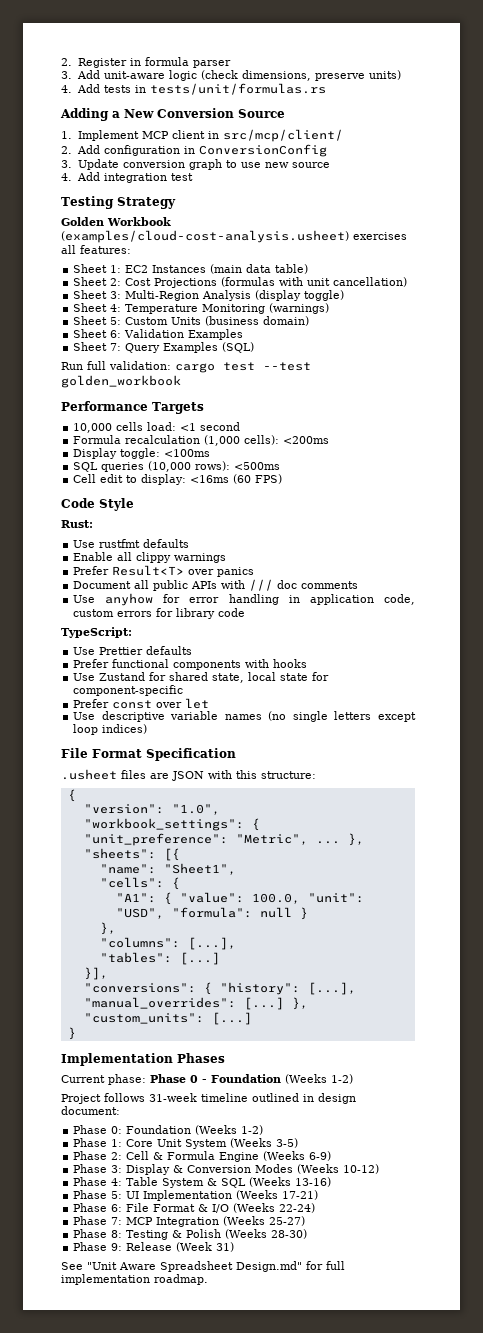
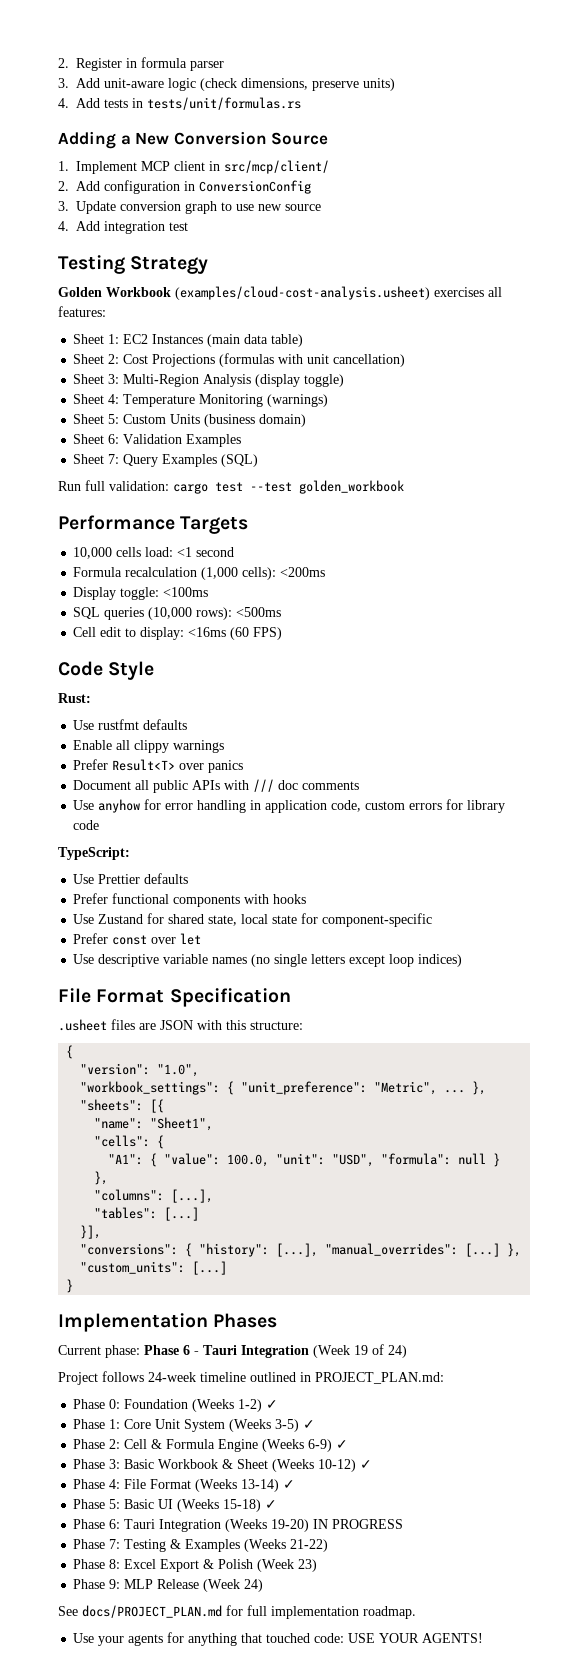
[190,1074,353,1084] 0 - Foundation (Weeks 1-2) -> [183,1344,407,1358] 6 - Tauri Integration (Week 19 of 24)
[149,1093,197,1102] 31-week -> [148,1372,196,1382] 24-week
[318,1093,356,1104] [61,1106,120,1115] design document: -> [315,1372,444,1384] PROJECT_PLAN.md:
(264, 1130) none -> [266,1400,279,1409] ✓
(299, 1143) none -> [303,1420,316,1429] ✓
(332, 1156) none -> [336,1440,349,1449] ✓
[126,1164,294,1175] Display & Conversion Modes -> [124,1459,269,1469] Basic Workbook & Sheet
(380, 1169) none -> [360,1460,373,1469] ✓
[126,1177,332,1188] [73,1190,319,1201] [73,1203,316,1213] [73,1216,306,1227] [73,1229,308,1240] Table System & SQL (Weeks 13-16) // Phase 5: UI Implementation (Weeks 17-21) // Phase 6: File Format & I/O (Weeks 22-24) // Phase 7: MCP Integration (Weeks 25-27) // Phase 8: Testing & Polish (Weeks 28-30) -> [124,1479,296,1492] [73,1499,278,1512] [73,1519,404,1532] [73,1539,329,1552] [73,1559,318,1572] File Format (Weeks 13-14) ✓ // Phase 5: Basic UI (Weeks 15-18) ✓ // Phase 6: Tauri Integration (Weeks 19-20) IN PROGRESS // Phase 7: Testing & Examples (Weeks 21-22) // Phase 8: Excel Export & Polish (Week 23)
(123, 1247) none -> [124,1579,154,1589] MLP
[216,1242,235,1252] 31) -> [244,1579,264,1592] 24)
[87,1261,302,1272] "Unit Aware Spreadsheet Design.md" -> [82,1605,222,1618] docs/PROJECT_PLAN.md
(208, 1279) none -> [73,1632,484,1646] // Use your agents for anything that touched code: USE YOUR AGENTS!

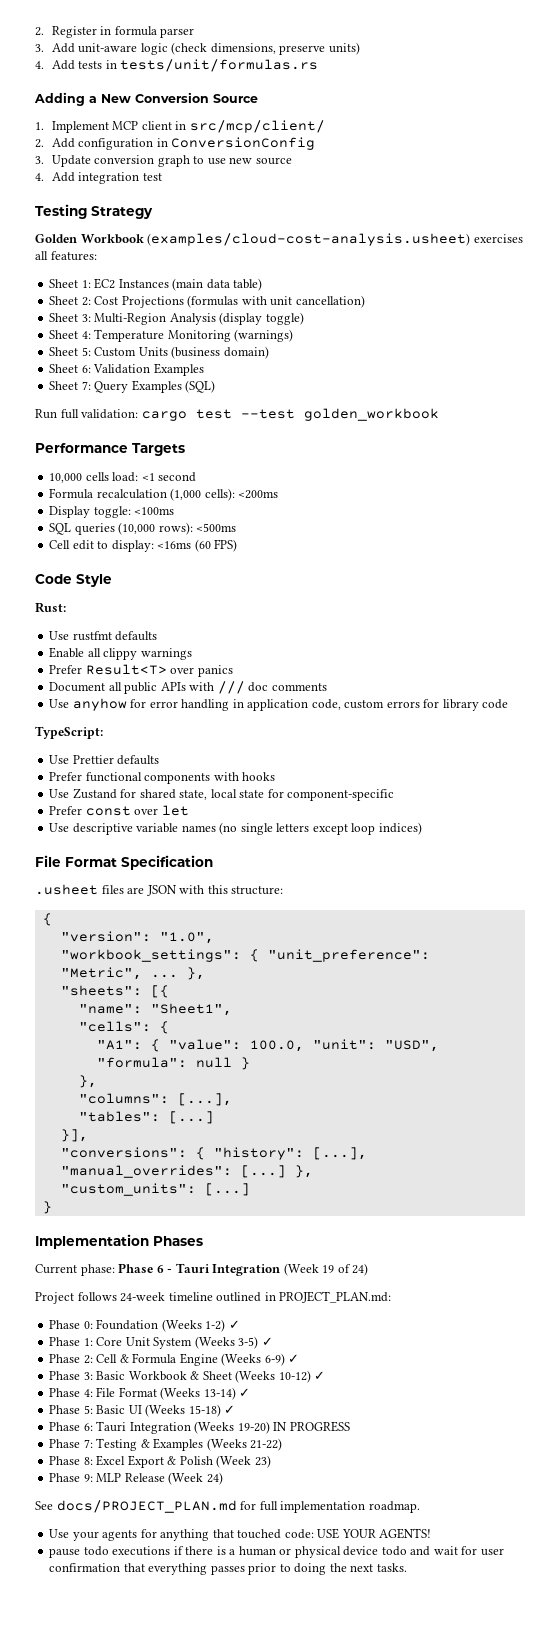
(484, 1638) none -> [49,1546,504,1558] [49,1563,407,1575] // pause todo executions if there is a human or physical device todo and wait for user confirmation that everything passes prior to doing the next tasks.

